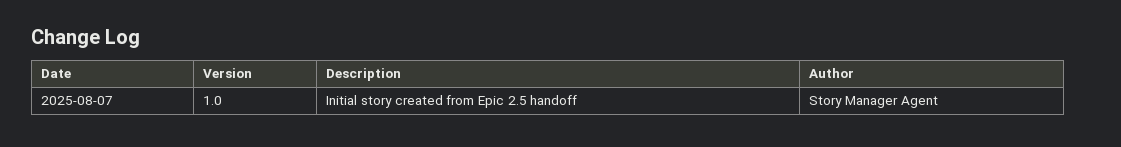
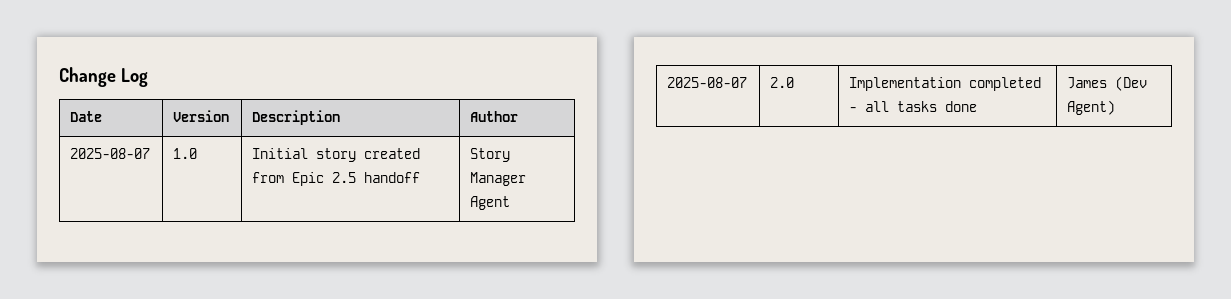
(938, 102) none -> [667,77,748,88] [770,77,795,88] [849,77,1042,91] [849,101,978,112] [1067,76,1148,91] [1067,100,1116,115] // 2025-08-07 | 2.0 | Implementation completed - all tasks done | James (Dev Agent)

